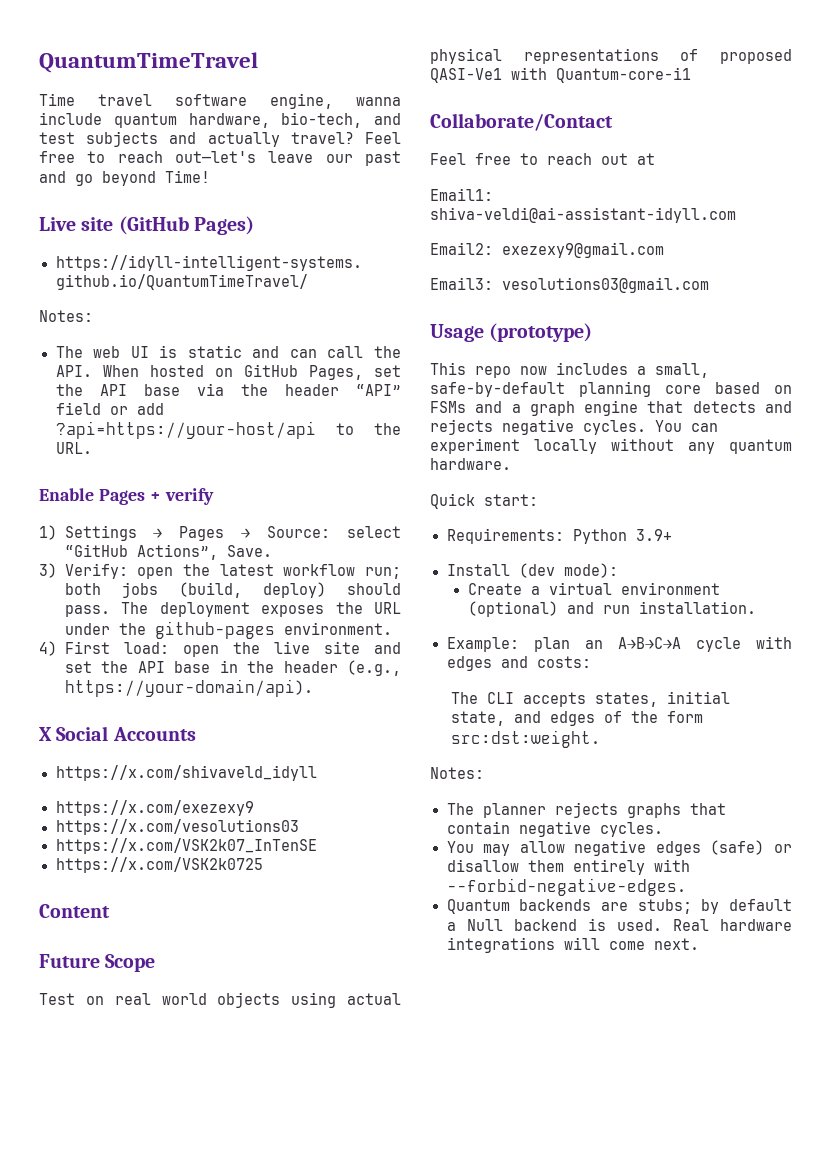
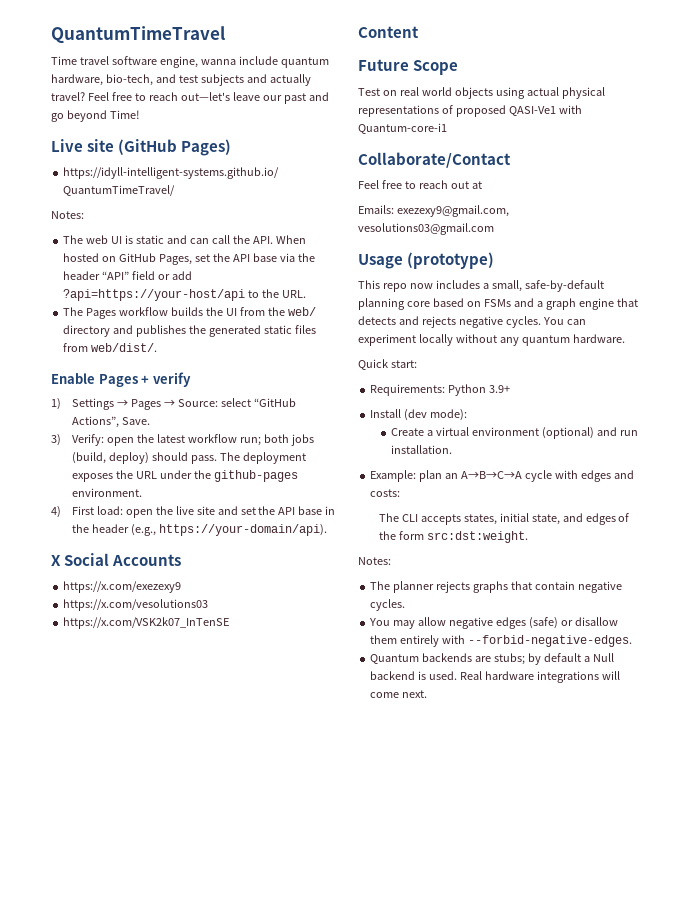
(92, 448) none -> [63,307,316,319] [63,325,316,337] [63,343,158,352] // The Pages workflow builds the UI from the web/ directory and publishes the generated static files from web/dist/.
[55,765,317,781] // https://x.com/shivaveld_idyll -> (182, 560) none
[55,857,263,873] // https://x.com/VSK2k0725 -> (230, 623) none
[430,188,493,201] [430,207,736,223] [430,242,664,258] [430,277,493,290] Email1: shiva-veldi@ai-assistant-idyll.com // Email2: exezexy9@gmail.com // Email3: -> [358,205,509,217] Emails: exezexy9@gmail.com,

